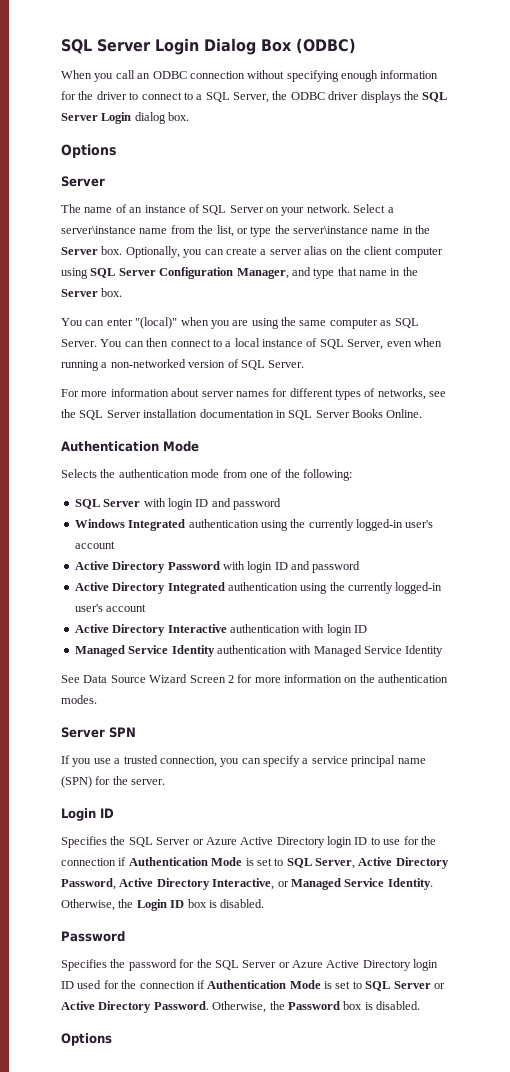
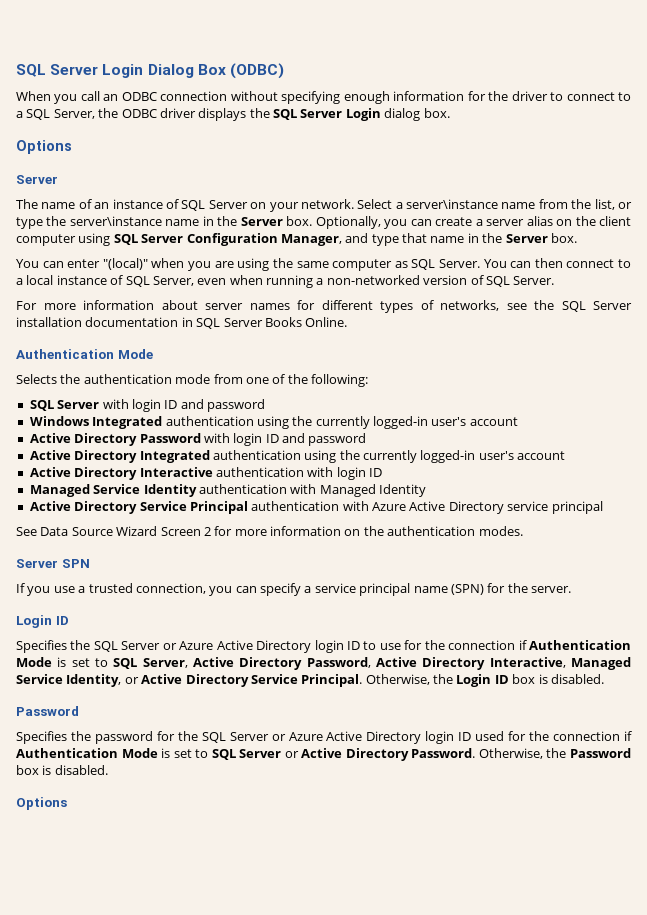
[364,645,444,657] Service Identity -> [379,484,426,497] [29,501,603,514] Identity // Active Directory Service Principal authentication with Azure Active Directory service principal
[277,878,433,890] or Managed Service Identity. -> [571,657,631,670] [16,674,363,687] Managed Service Identity, or Active Directory Service Principal.

